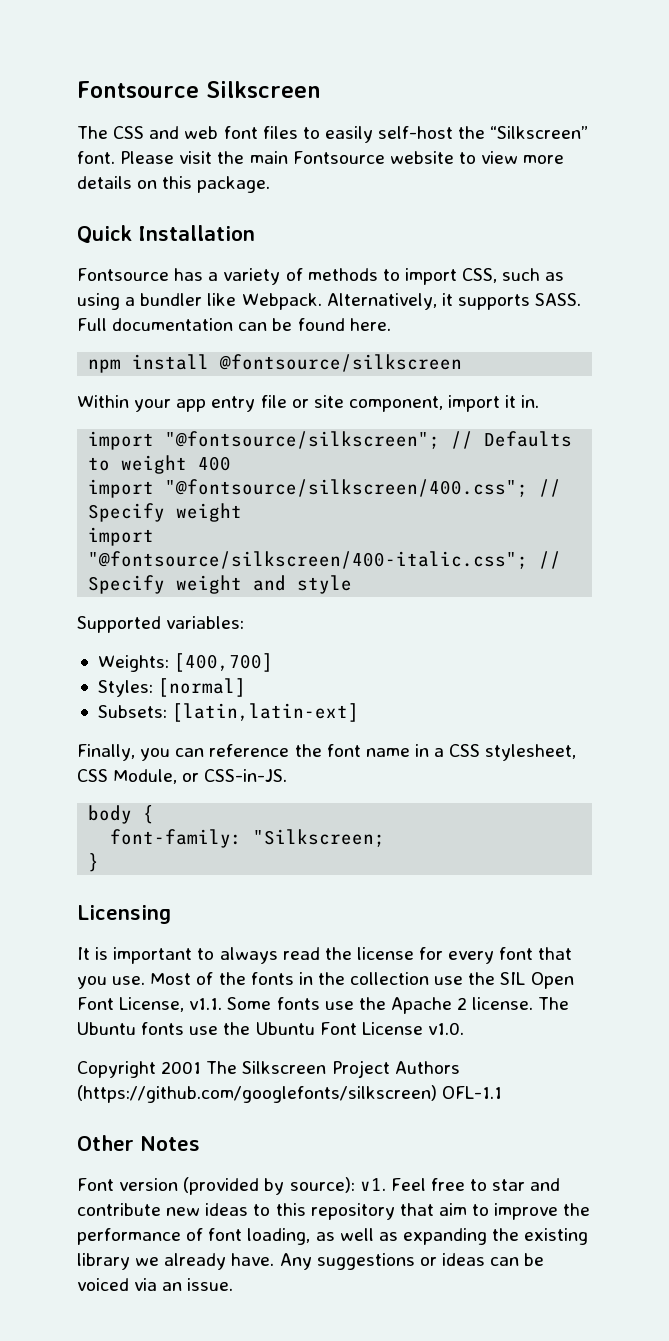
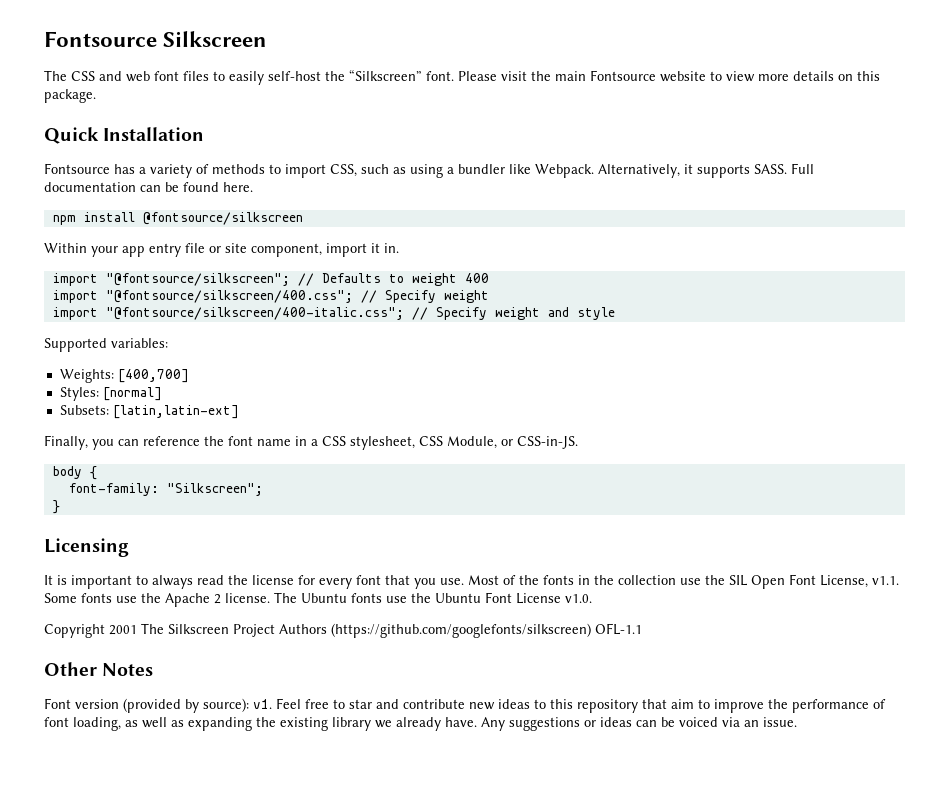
[253,829,386,847] "Silkscreen; -> [166,483,263,496] "Silkscreen";

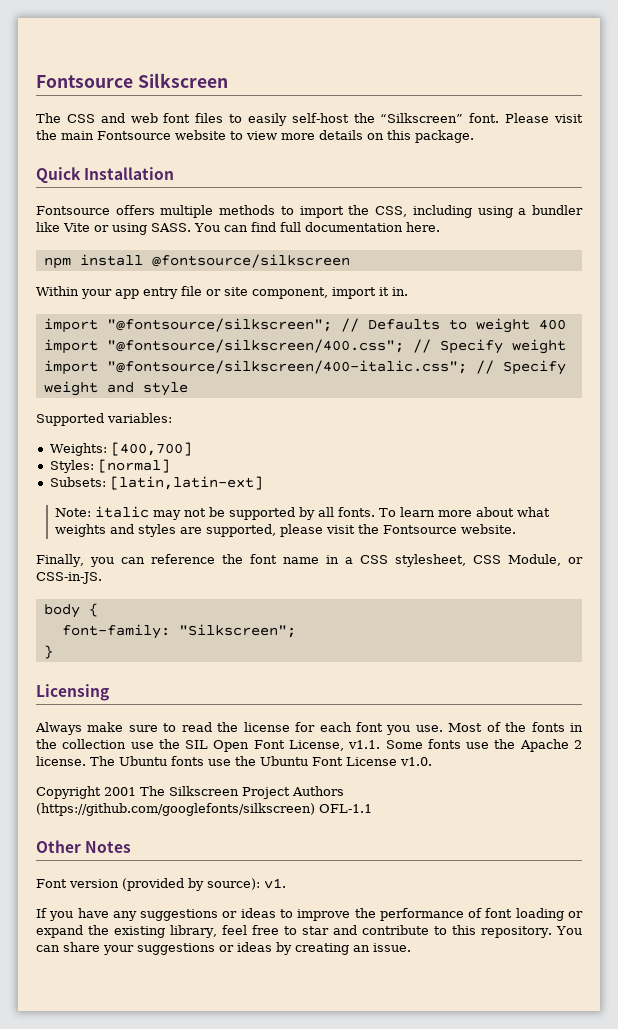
[114,163,814,178] [44,182,219,192] has a variety of methods to import CSS, such as using a bundler like Webpack. Alternatively, it supports SASS. Full documentation can be found -> [115,205,584,218] [36,222,403,235] offers multiple methods to import the CSS, including using a bundler like Vite or using SASS. You can find full documentation
(239, 412) none -> [54,506,550,520] [54,524,516,537] // Note: italic may not be supported by all fonts. To learn more about what weights and styles are supported, please visit the Fontsource website.
[44,575,193,589] It is important to always -> [35,722,177,735] Always make sure to
[319,575,410,589] every font that -> [319,722,383,732] each font
[276,698,694,713] Feel free to star and contribute new ideas to this repository that aim -> [36,908,276,921] // If you have any suggestions or ideas
[73,717,740,731] loading, as well as expanding the existing library we already have. Any suggestions or ideas can be voiced via -> [515,908,583,921] [36,925,583,938] [36,942,349,955] loading or expand the existing library, feel free to star and contribute to this repository. You can share your suggestions or ideas by creating

